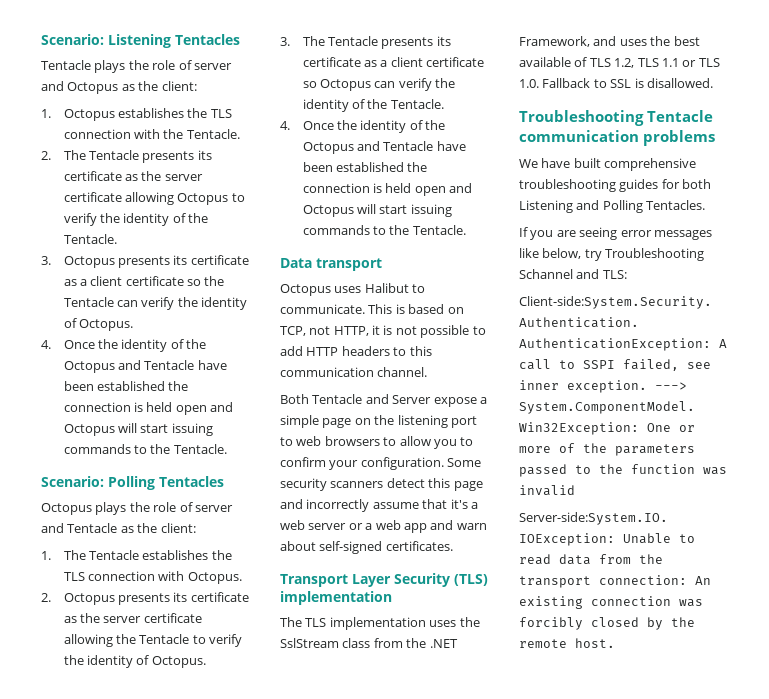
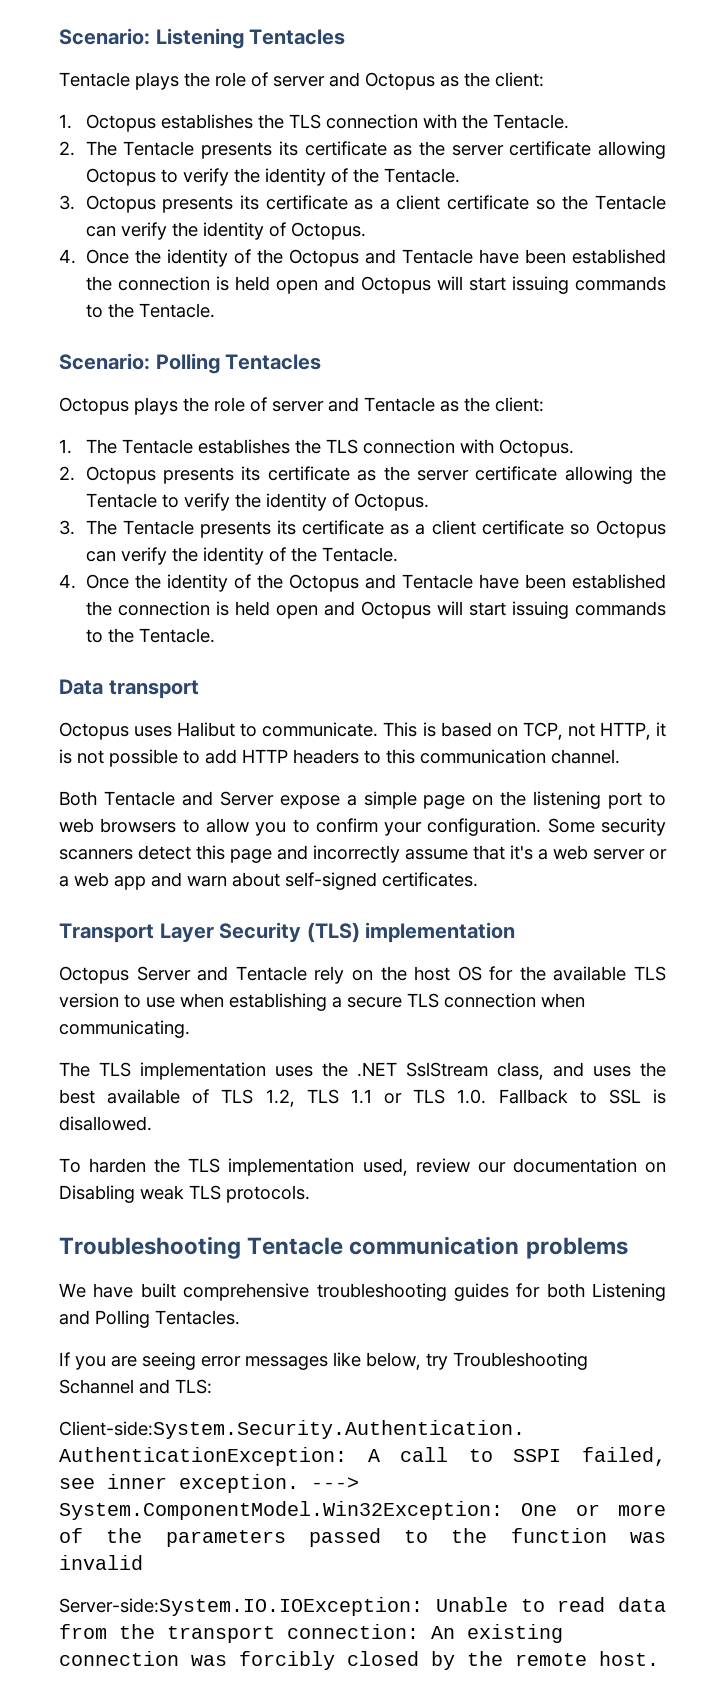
(392, 598) none -> [59,966,666,984] [59,993,585,1011] [59,1020,190,1038] // Octopus Server and Tentacle rely on the host OS for the available TLS version to use when establishing a secure TLS connection when communicating.
[280,638,458,648] [519,36,590,47] SslStream class from the .NET Framework, -> [357,1062,544,1080] .NET SslStream class,
(713, 83) none -> [59,1158,666,1176] [59,1185,310,1203] // To harden the TLS implementation used, review our documentation on Disabling weak TLS protocols.

